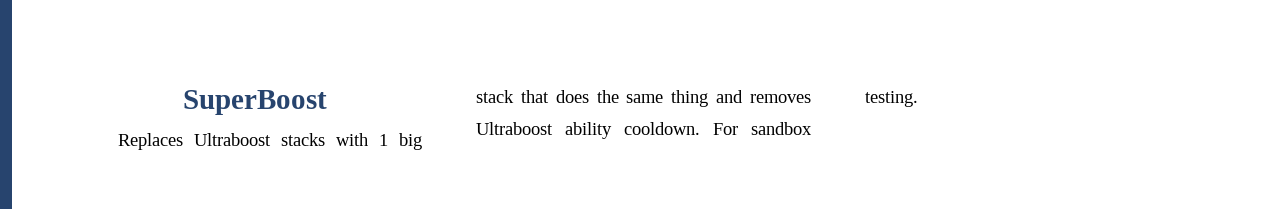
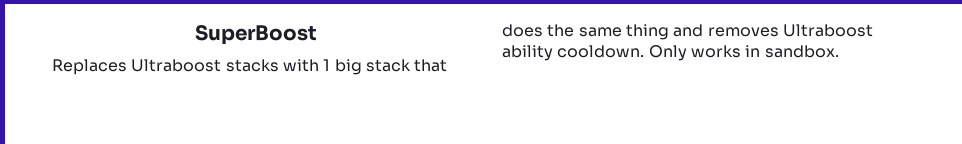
[713,122,812,135] [865,91,918,107] For sandbox testing. -> [648,45,839,61] Only works in sandbox.

